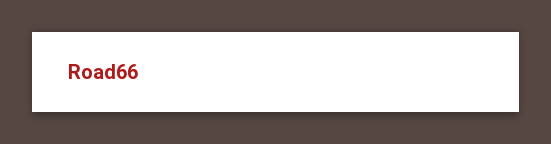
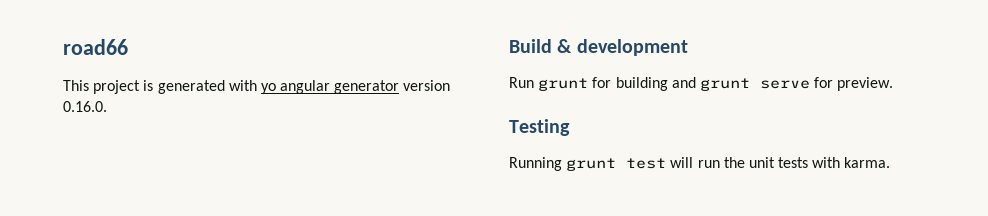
[68,64,138,79] Road66 -> [63,39,128,55] [63,80,451,94] [63,101,107,112] [509,39,688,56] [509,77,894,91] [509,119,570,136] [509,157,891,171] road66 // This project is generated with yo angular generator version 0.16.0. // Build & development // Run grunt for building and grunt serve for preview. // Testing // Running grunt test will run the unit tests with karma.

